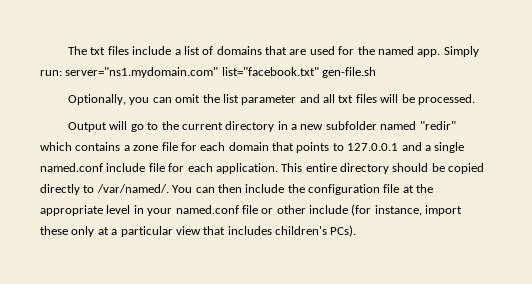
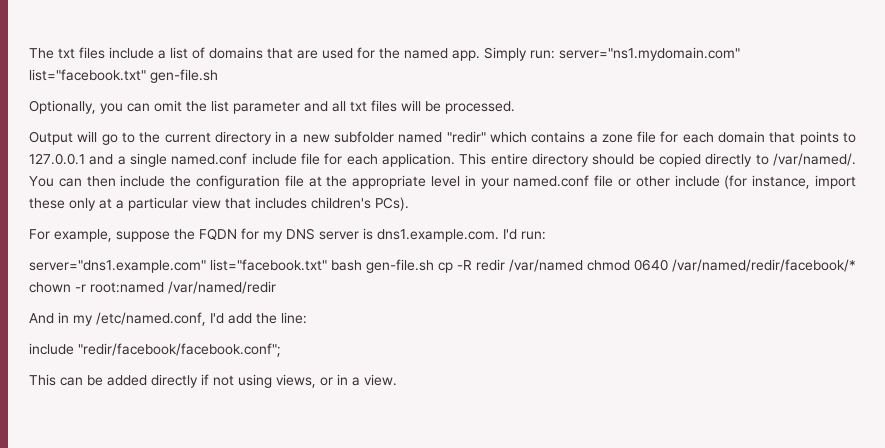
(357, 231) none -> [29,228,546,242] [29,259,856,273] [29,281,276,294] [29,312,307,326] [29,343,281,357] [29,374,397,388] // For example, suppose the FQDN for my DNS server is dns1.example.com. I'd run: // server="dns1.example.com" list="facebook.txt" bash gen-file.sh cp -R redir /var/named chmod 0640 /var/named/redir/facebook/* chown -r root:named /var/named/redir // And in my /etc/named.conf, I'd add the line: // include "redir/facebook/facebook.conf"; // This can be added directly if not using views, or in a view.

